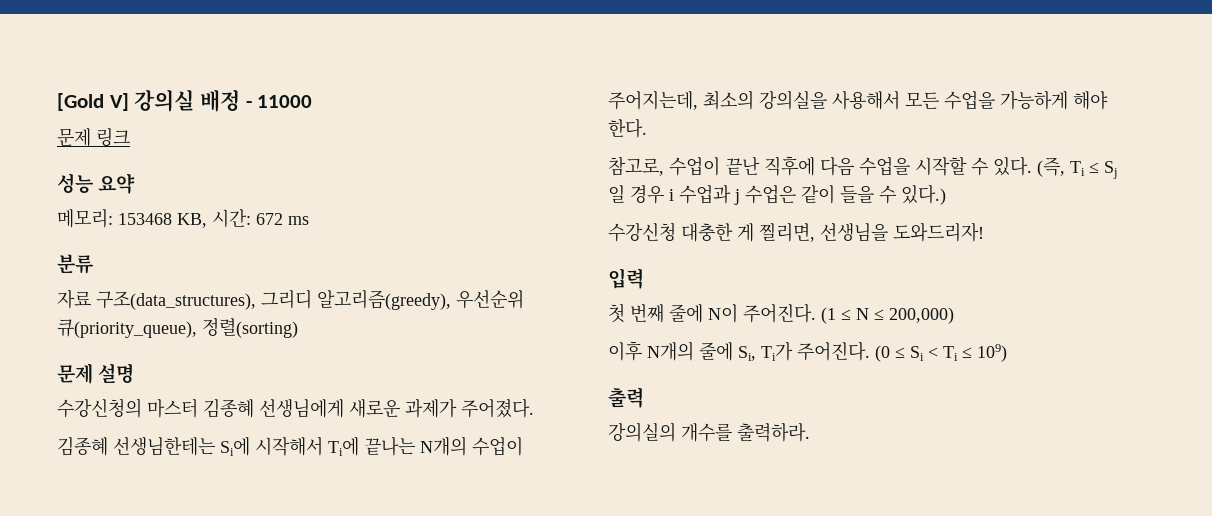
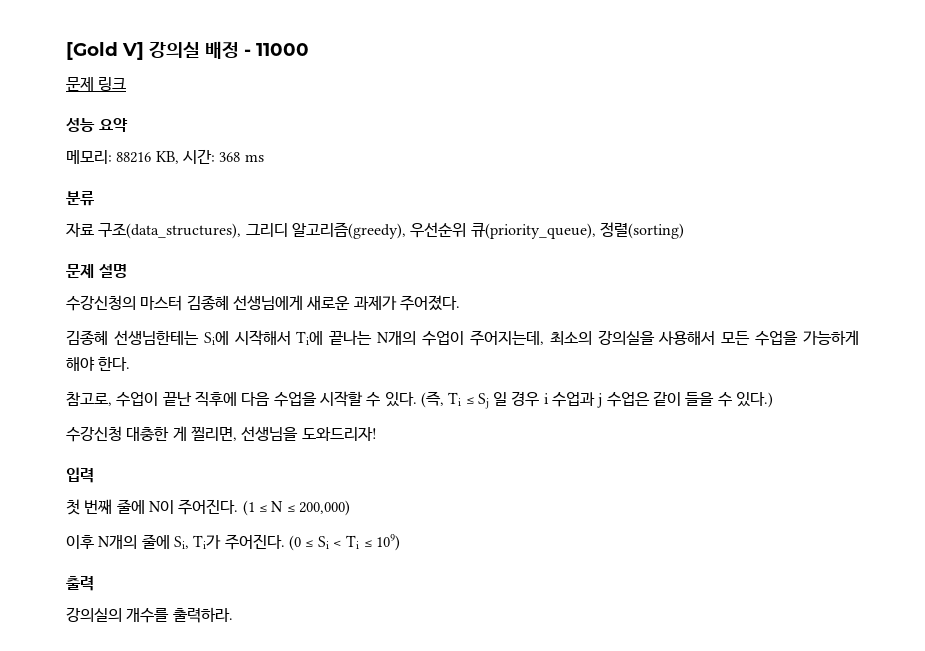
[118,213,172,225] 153468 -> [116,152,152,163] 88216
[256,213,283,225] 672 -> [219,152,241,162] 368

